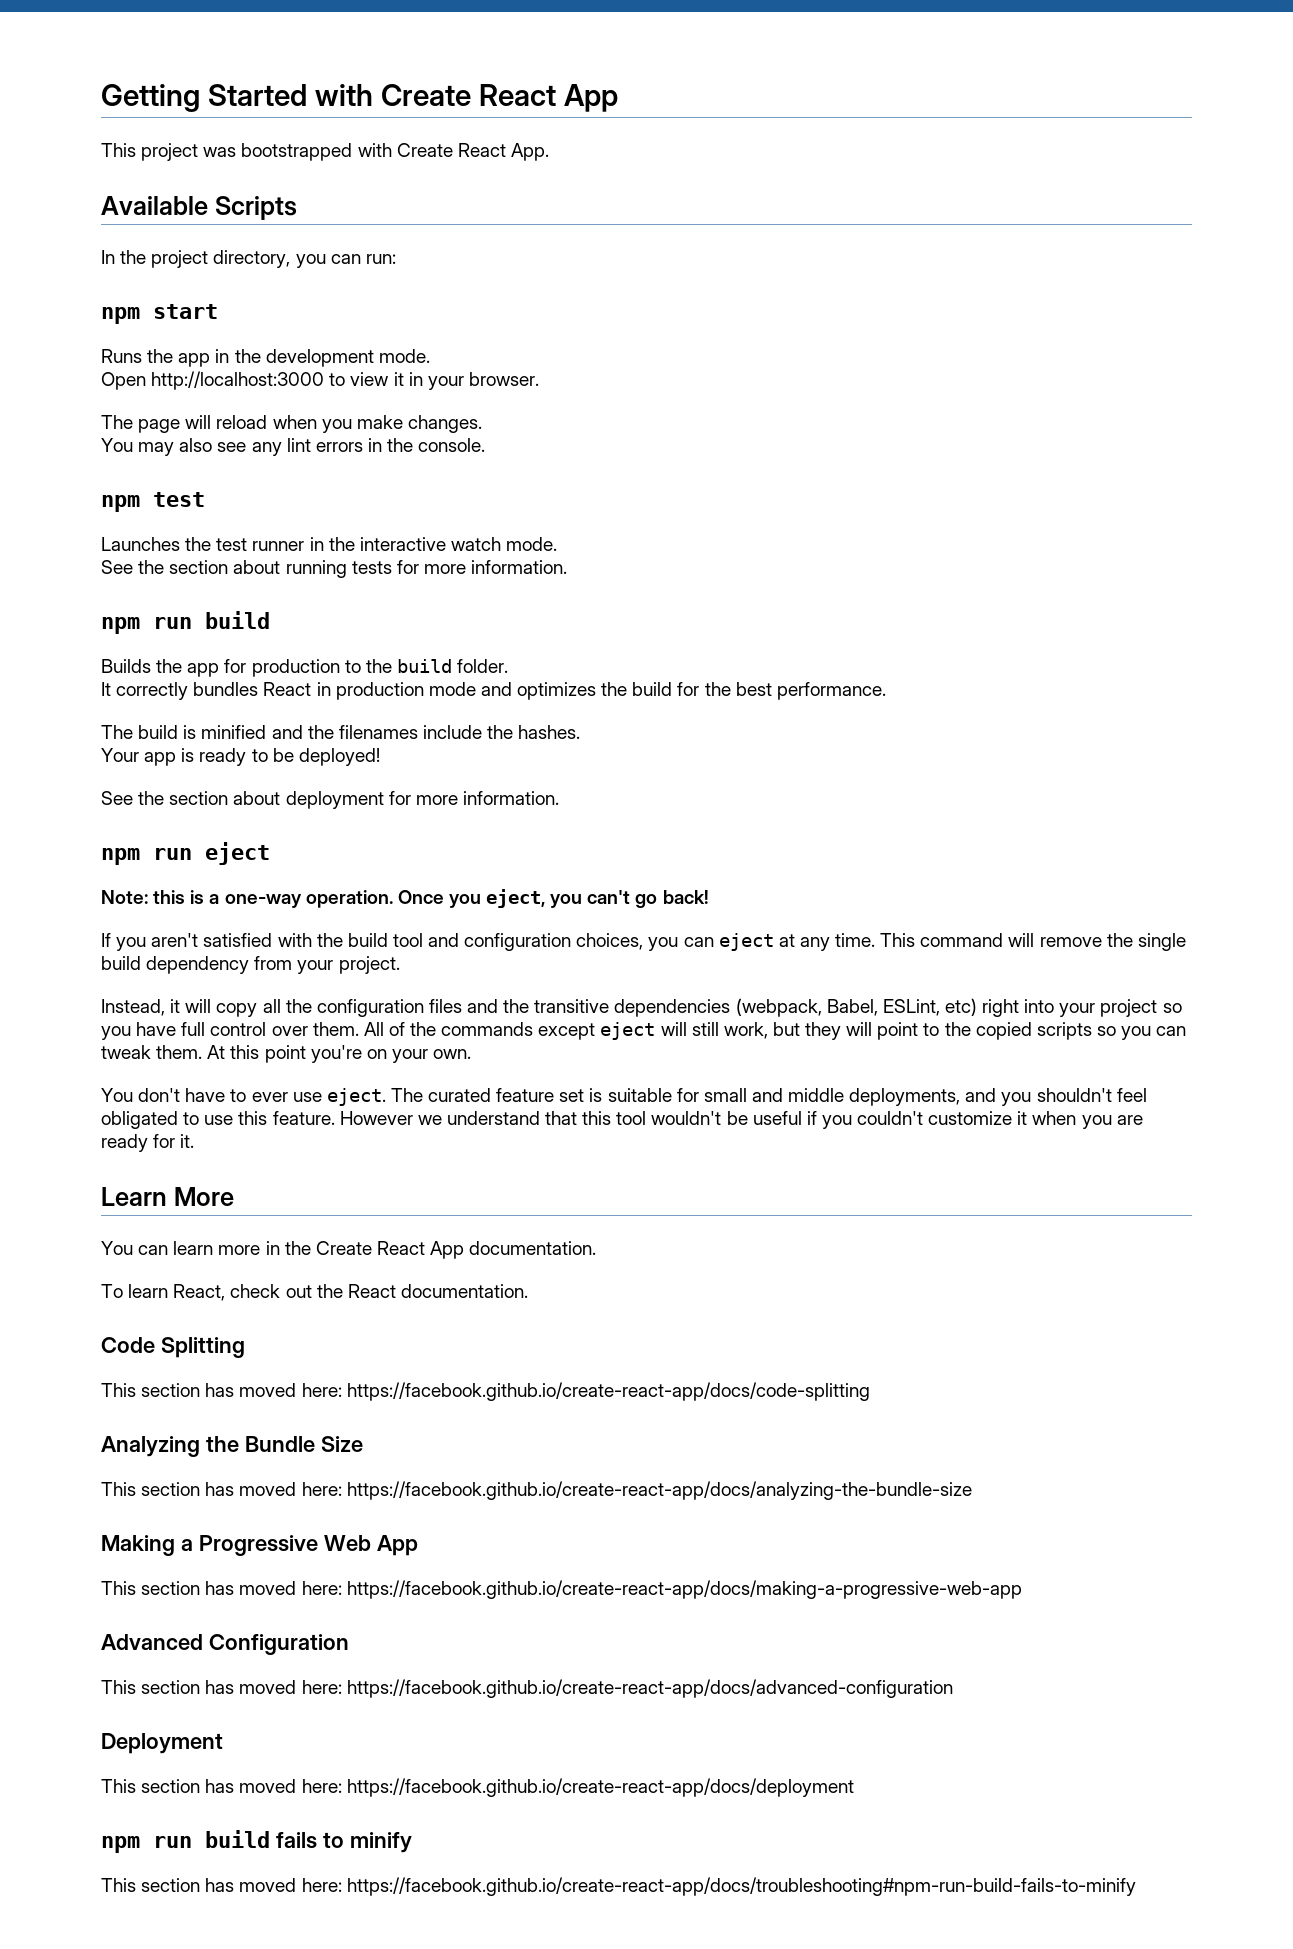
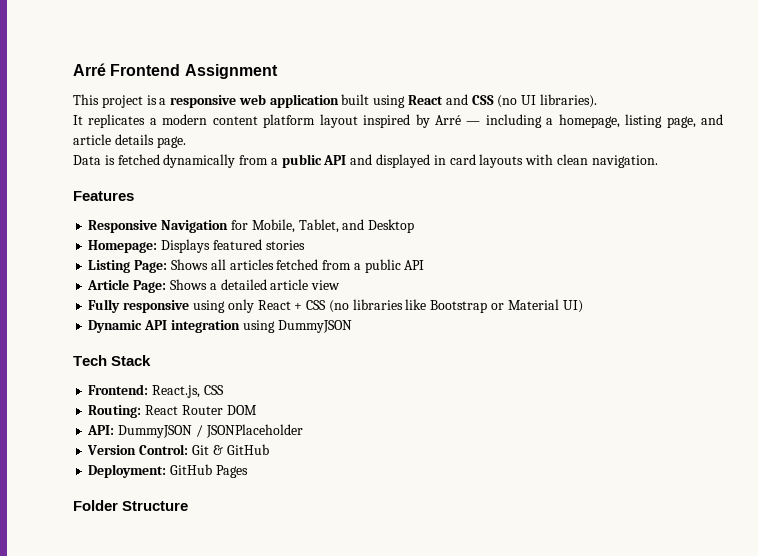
[101,84,618,112] [101,143,549,161] [101,196,297,220] [101,250,396,268] [101,304,218,324] [101,349,430,367] [101,371,539,390] [101,415,482,433] [101,438,486,456] [101,492,205,512] [101,537,558,551] [101,560,568,578] [101,611,270,634] [101,659,509,677] [101,682,886,700] [101,725,581,739] [101,748,380,766] [101,791,559,809] [101,842,270,865] [101,889,709,908] [101,933,1186,951] [101,956,400,974] [101,998,1182,1017] [101,1022,1187,1040] [101,1045,472,1063] [101,1088,1147,1106] [101,1111,1143,1129] [101,1134,195,1152] [101,1187,234,1206] [101,1241,597,1259] [101,1284,528,1301] [101,1337,245,1358] [101,1382,870,1401] [101,1436,363,1457] [101,1481,972,1500] [101,1535,418,1556] [101,1580,1022,1599] [101,1634,349,1655] [101,1679,953,1698] [101,1733,223,1754] [101,1778,854,1797] [101,1830,412,1853] [101,1877,1136,1896] Getting Started with Create React App // This project was bootstrapped with Create React App. // Available Scripts // In the project directory, you can run: // npm start // Runs the app in the development mode. // Open http://localhost:3000 to view it in your browser. // The page will reload when you make changes. // You may also see any lint errors in the console. // npm test // Launches the test runner in the interactive watch mode. // See the section about running tests for more information. // npm run build // Builds the app for production to the build folder. // It correctly bundles React in production mode and optimizes the build for the best performance. // The build is minified and the filenames include the hashes. // Your app is ready to be deployed! // See the section about deployment for more information. // npm run eject // Note: this is a one-way operation. Once you eject, you can't go back! // If you aren't satisfied with the build tool and configuration choices, you can eject at any time. This command will remove the single build dependency from your project. // Instead, it will copy all the configuration files and the transitive dependencies (webpack, Babel, ESLint, etc) right into your project so you have full control over them. All of the commands except eject will still work, but they will point to the copied scripts so you can tweak them. At this point you're on your own. // You don't have to ever use eject. The curated feature set is suitable for small and middle deployments, and you shouldn't feel obligated to use this feature. However we understand that this tool wouldn't be useful if you couldn't customize it when you are ready for it. // Learn More // You can learn more in the Create React App documentation. // To learn React, check out the React documentation. // Code Splitting // This section has moved here: https://facebook.github.io/create-react-app/docs/code-splitting // Analyzing the Bundle Size // This section has moved here: https://facebook.github.io/create-react-app/docs/analyzing-the-bundle-size // Making a Progressive Web App // This section has moved here: https://facebook.github.io/create-react-app/docs/making-a-progressive-web-app // Advanced Configuration // This section has moved here: https://facebook.github.io/create-react-app/docs/advanced-configuration // Deployment // This section has moved here: https://facebook.github.io/create-react-app/docs/deployment // npm run build fails to minify // This section has moved here: https://facebook.github.io/create-react-app/docs/troubleshooting#npm-run-build-fails-to-minify -> [73,63,278,79] [73,94,597,108] [73,114,723,128] [73,134,186,148] [73,154,658,168] [73,191,134,201] [88,219,415,233] [88,239,305,253] [88,259,425,273] [87,279,341,293] [88,299,583,313] [88,320,352,333] [73,355,152,366] [88,384,224,398] [88,405,257,418] [87,424,303,438] [87,444,269,455] [88,464,248,478] [73,500,189,511] Arré Frontend Assignment // This project is a responsive web application built using React and CSS (no UI libraries). // It replicates a modern content platform layout inspired by Arré — including a homepage, listing page, and article details page. // Data is fetched dynamically from a public API and displayed in card layouts with clean navigation. // Features // Responsive Navigation for Mobile, Tablet, and Desktop // Homepage: Displays featured stories // Listing Page: Shows all articles fetched from a public API // Article Page: Shows a detailed article view // Fully responsive using only React + CSS (no libraries like Bootstrap or Material UI) // Dynamic API integration using DummyJSON // Tech Stack // Frontend: React.js, CSS // Routing: React Router DOM // API: DummyJSON / JSONPlaceholder // Version Control: Git & GitHub // Deployment: GitHub Pages // Folder Structure

